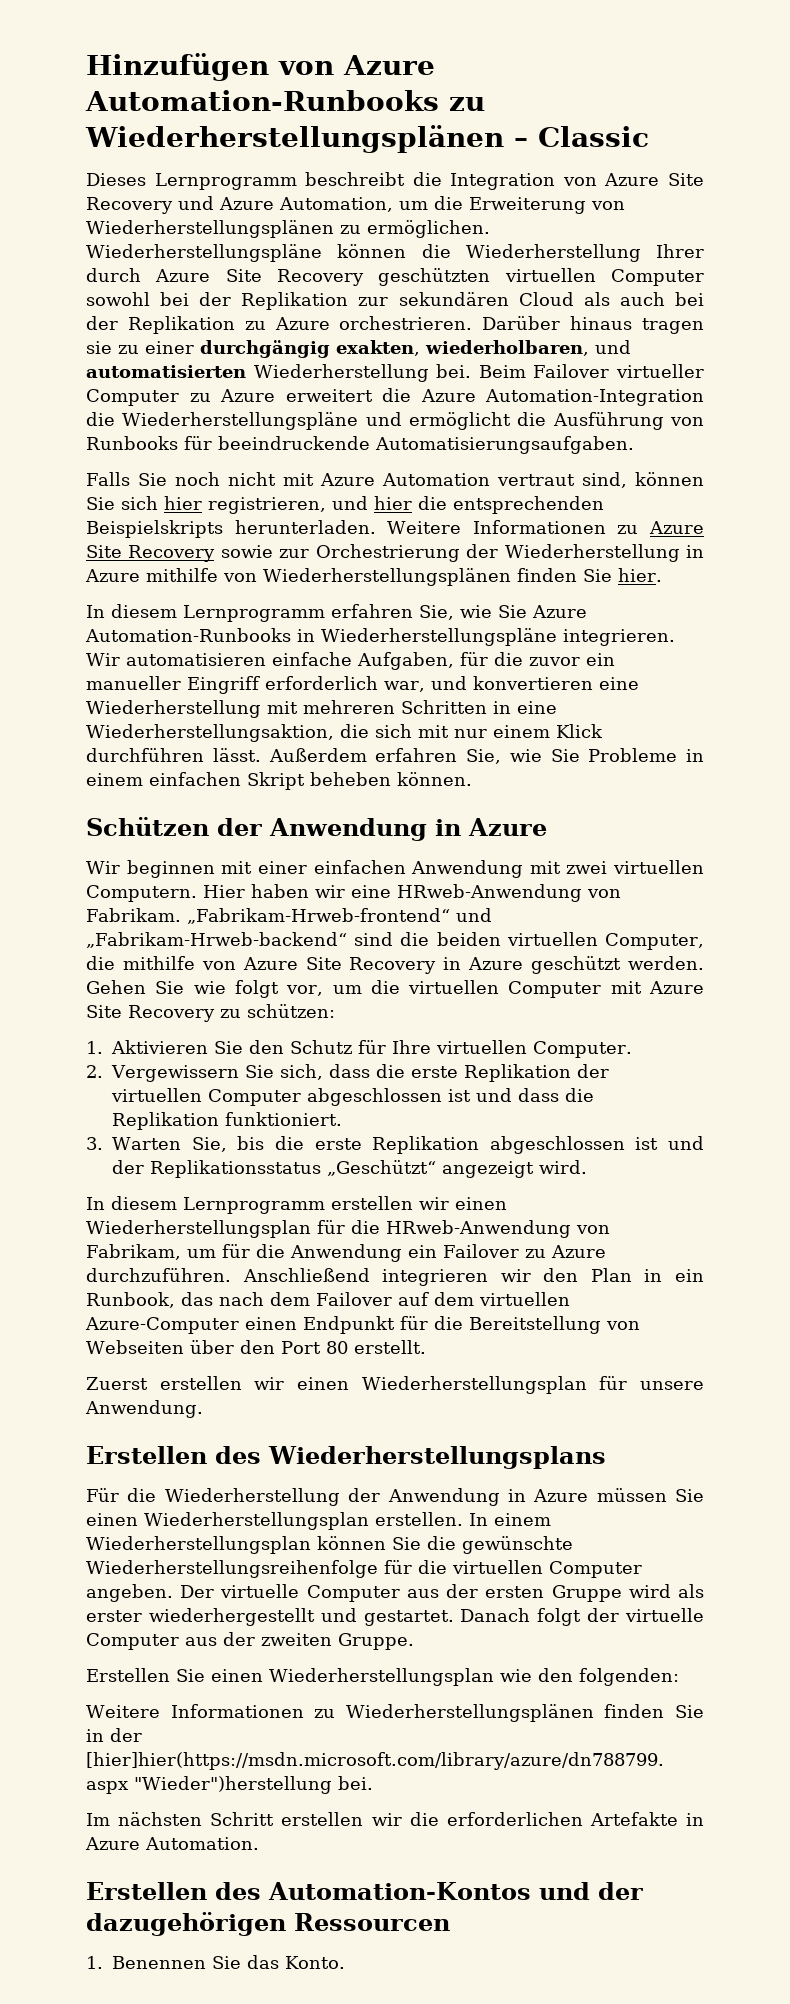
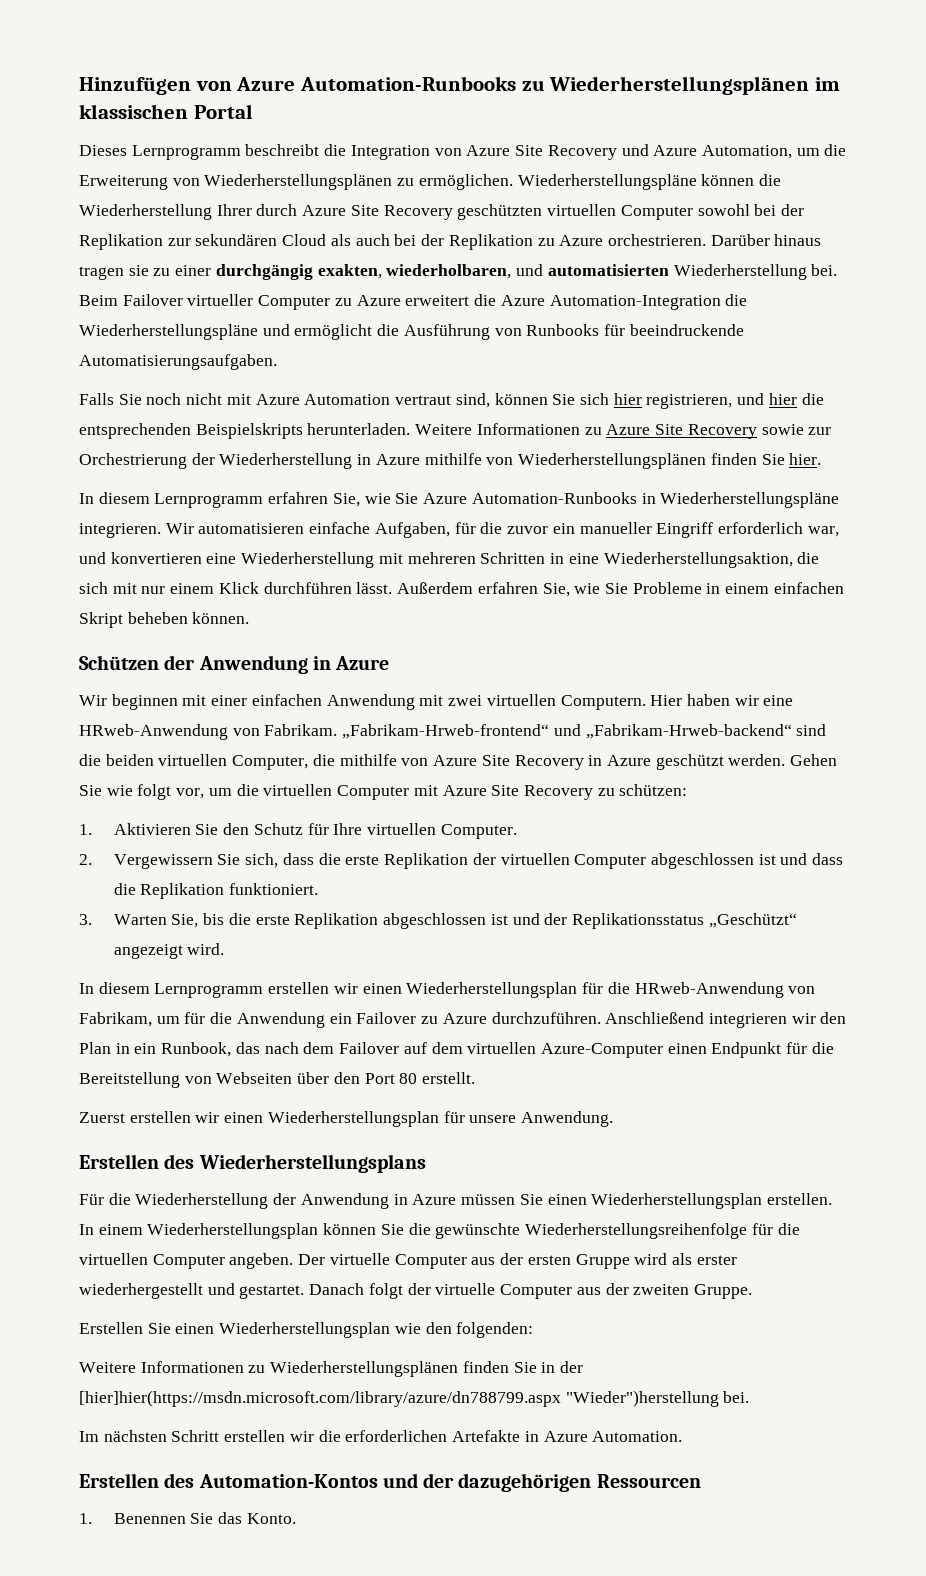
[514,126,649,147] – Classic -> [815,77,841,91] [79,104,253,119] im klassischen Portal

